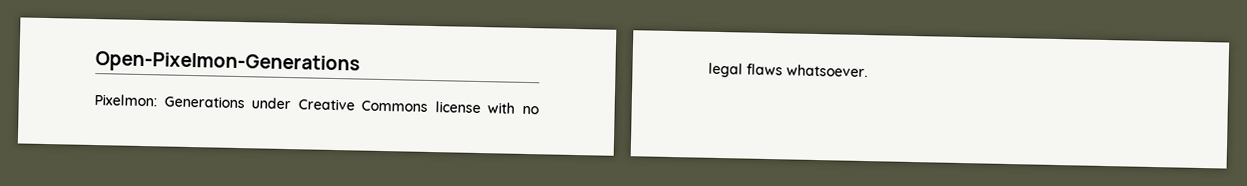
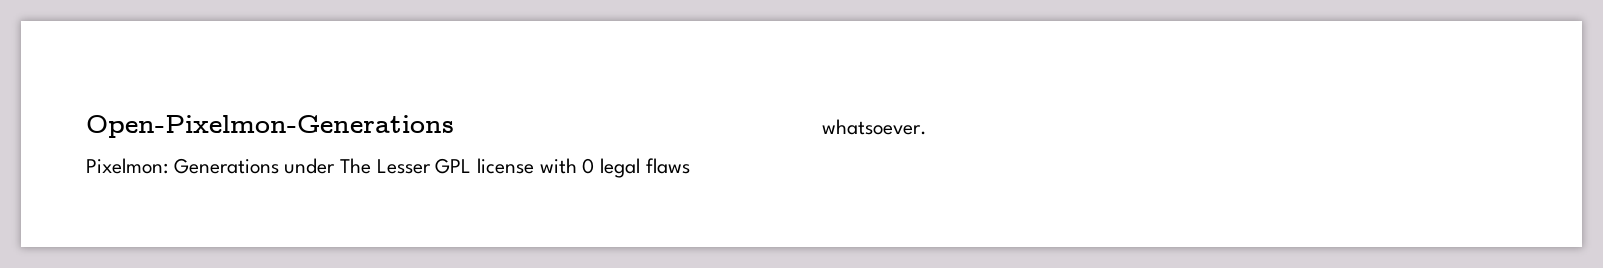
[297,98,429,112] Creative Commons -> [340,158,472,174] The Lesser GPL
[522,105,539,115] no -> [582,158,595,174] 0

